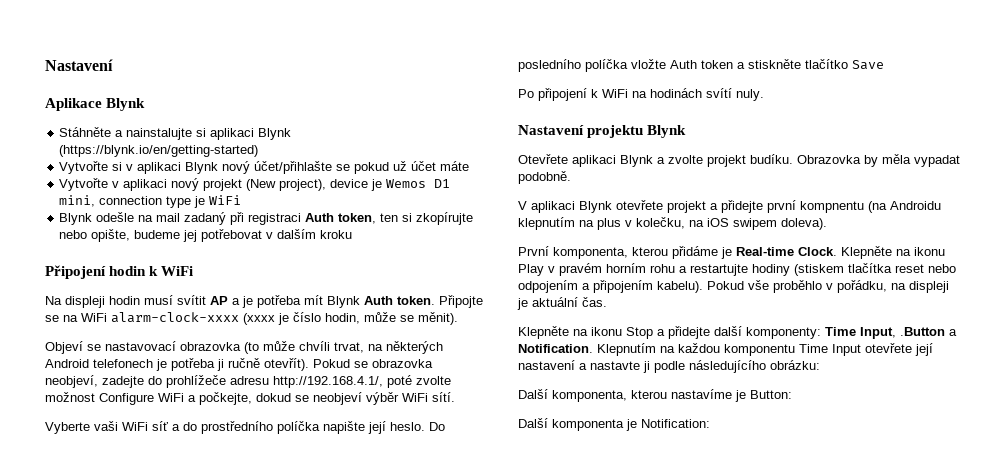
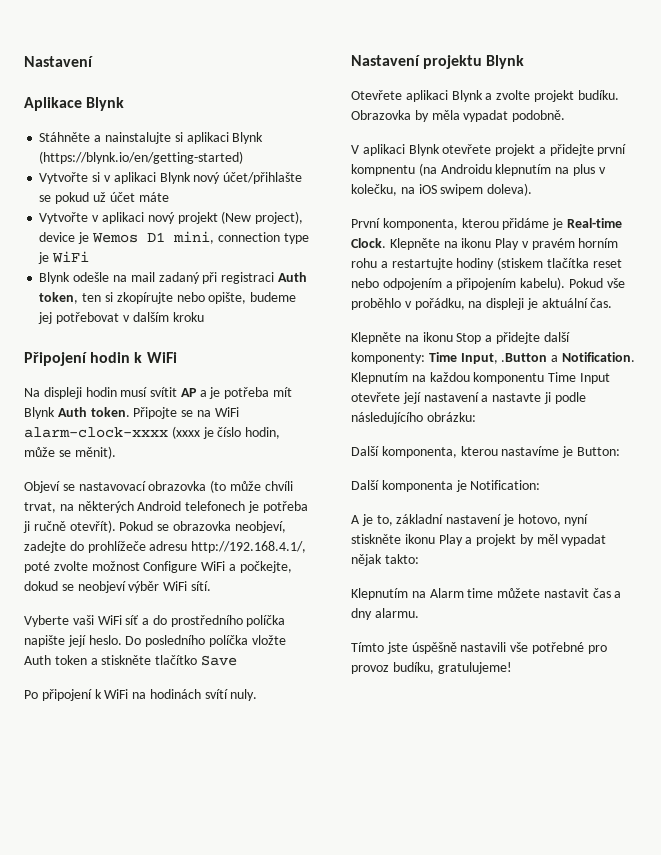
(710, 423) none -> [351,514,589,526] [351,534,607,546] [351,554,419,566] [351,588,622,600] [351,608,419,620] [351,642,607,654] [351,662,512,674] // A je to, základní nastavení je hotovo, nyní stiskněte ikonu Play a projekt by měl vypadat nějak takto: // Klepnutím na Alarm time můžete nastavit čas a dny alarmu. // Tímto jste úspěšně nastavili vše potřebné pro provoz budíku, gratulujeme!

